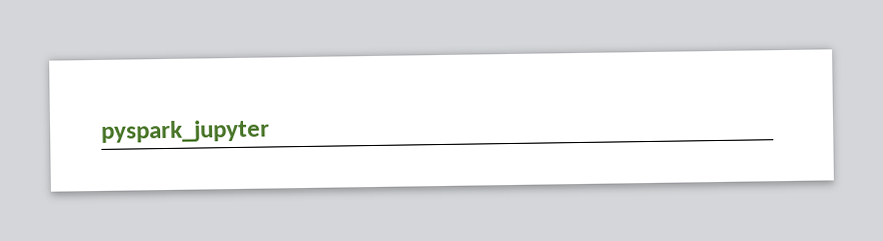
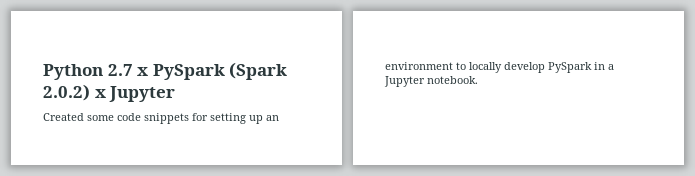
[100,119,270,143] pyspark_jupyter -> [43,62,288,80] [43,84,176,102] [43,113,279,124] [385,62,614,73] [384,76,478,87] Python 2.7 x PySpark (Spark 2.0.2) x Jupyter // Created some code snippets for setting up an environment to locally develop PySpark in a Jupyter notebook.

